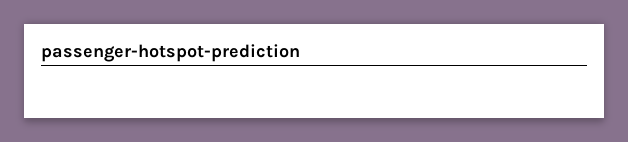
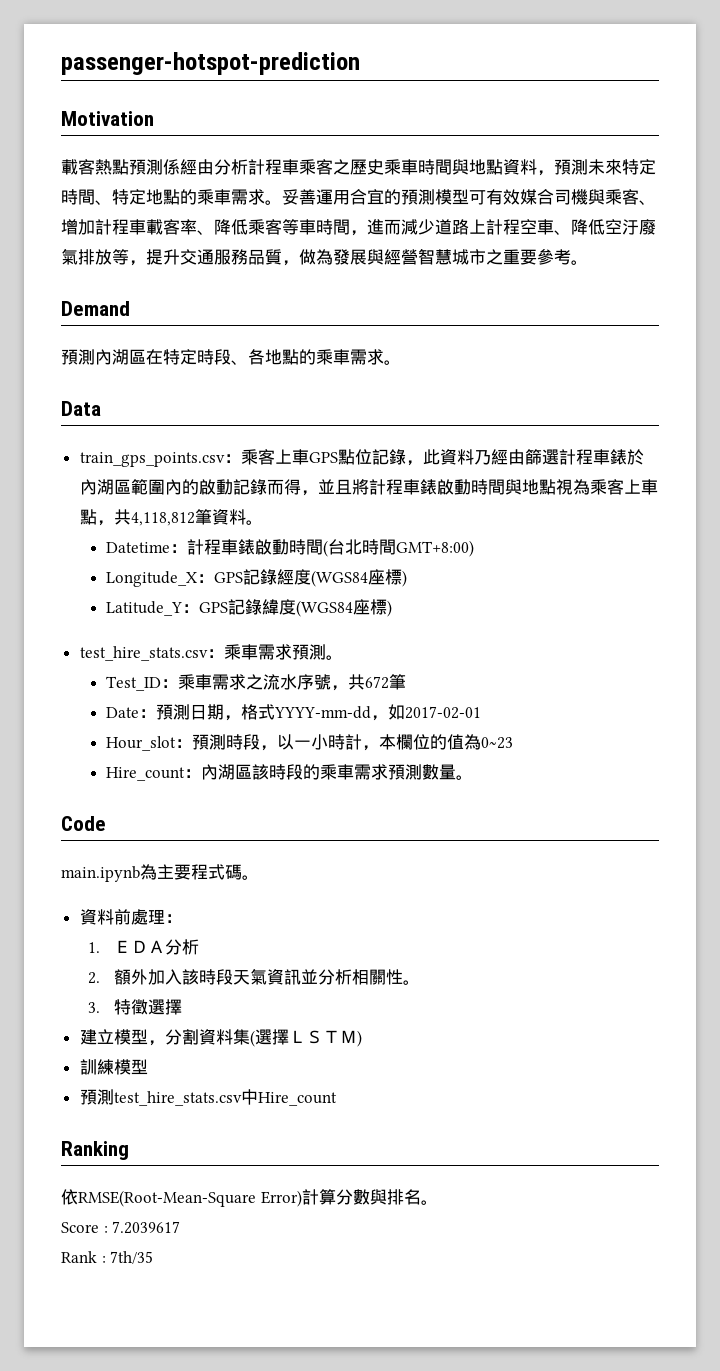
(300, 53) none -> [61,111,154,126] [61,159,656,176] [61,189,656,205] [61,219,656,236] [61,248,588,266] [61,301,130,316] [61,349,401,365] [61,401,101,416] [79,449,644,467] [79,479,658,496] [79,509,263,526] [106,539,475,557] [106,569,408,587] [106,599,393,617] [79,644,343,661] [106,674,407,691] [106,704,482,721] [106,734,514,751] [106,764,474,781] [61,816,106,831] [61,864,259,882] [79,909,182,925] [87,939,200,955] [87,969,421,985] [87,999,183,1015] [79,1029,362,1047] [79,1059,148,1075] [79,1089,337,1106] [61,1141,129,1160] [61,1189,438,1207] [61,1221,181,1234] [61,1251,154,1264] // Motivation // 載客熱點預測係經由分析計程車乘客之歷史乘車時間與地點資料，預測未來特定時間、特定地點的乘車需求。妥善運用合宜的預測模型可有效媒合司機與乘客、增加計程車載客率、降低乘客等車時間，進而減少道路上計程空車、降低空汙廢氣排放等，提升交通服務品質，做為發展與經營智慧城市之重要參考。 // Demand // 預測內湖區在特定時段、各地點的乘車需求。 // Data // train_gps_points.csv：乘客上車GPS點位記錄，此資料乃經由篩選計程車錶於內湖區範圍內的啟動記錄而得，並且將計程車錶啟動時間與地點視為乘客上車點，共4,118,812筆資料。 // Datetime：計程車錶啟動時間(台北時間GMT+8:00) // Longitude_X：GPS記錄經度(WGS84座標) // Latitude_Y：GPS記錄緯度(WGS84座標) // test_hire_stats.csv：乘車需求預測。 // Test_ID：乘車需求之流水序號，共672筆 // Date：預測日期，格式YYYY-mm-dd，如2017-02-01 // Hour_slot：預測時段，以一小時計，本欄位的值為0~23 // Hire_count：內湖區該時段的乘車需求預測數量。 // Code // main.ipynb為主要程式碼。 // 資料前處理： // 1.ＥＤＡ分析 // 2.額外加入該時段天氣資訊並分析相關性。 // 3.特徵選擇 // 建立模型，分割資料集(選擇ＬＳＴＭ) // 訓練模型 // 預測test_hire_stats.csv中Hire_count // Ranking // 依RMSE(Root-Mean-Square Error)計算分數與排名。 // Score : 7.2039617 // Rank : 7th/35

